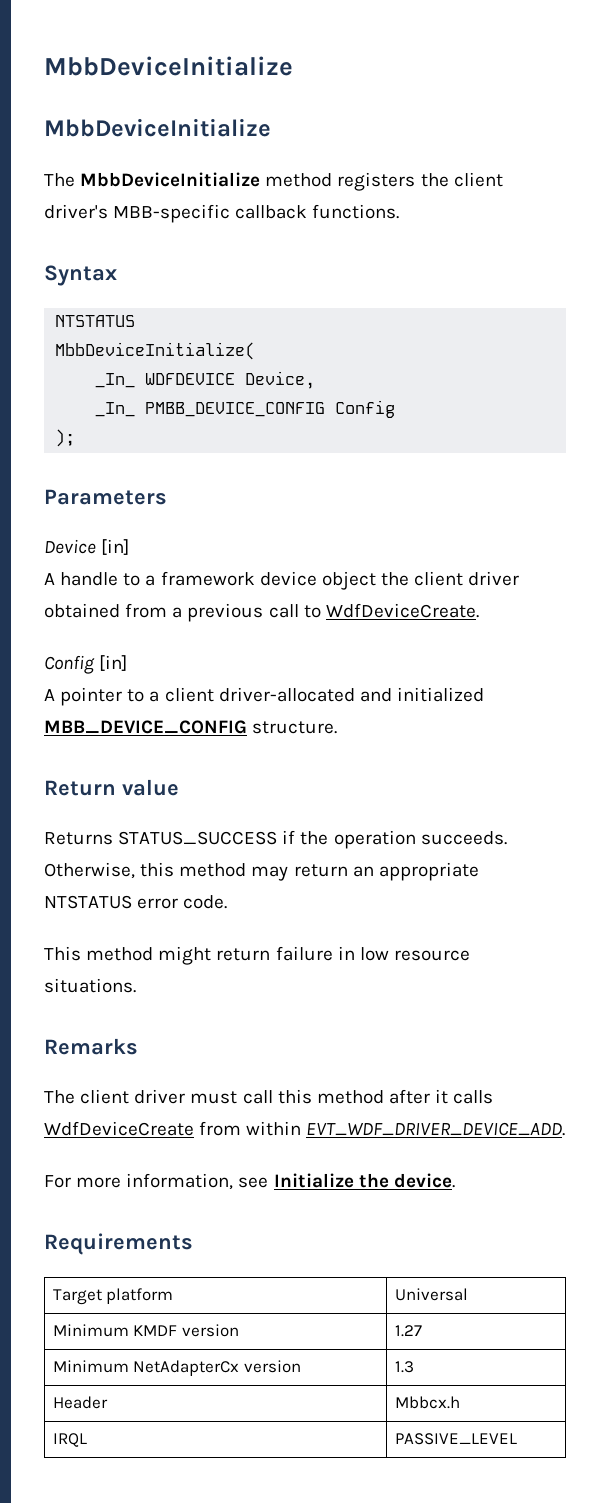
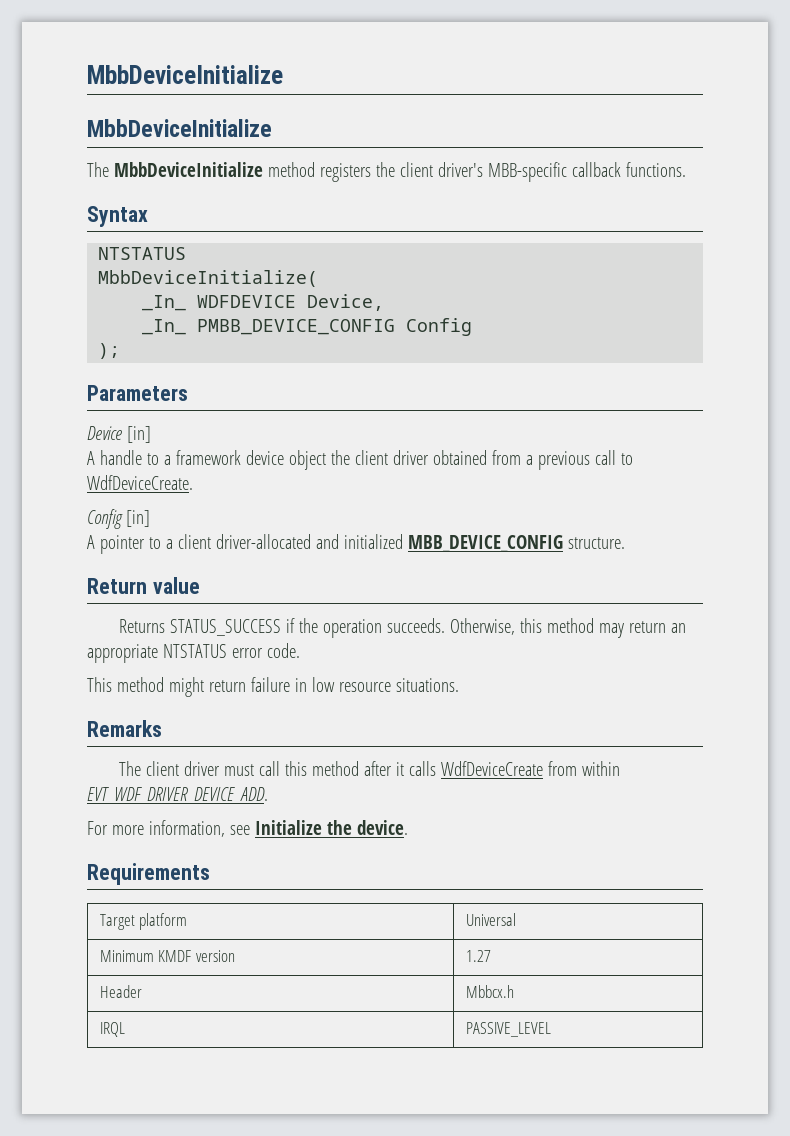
[52,1360,302,1376] [394,1361,414,1373] // Minimum NetAdapterCx version | 1.3 -> (491, 956) none

